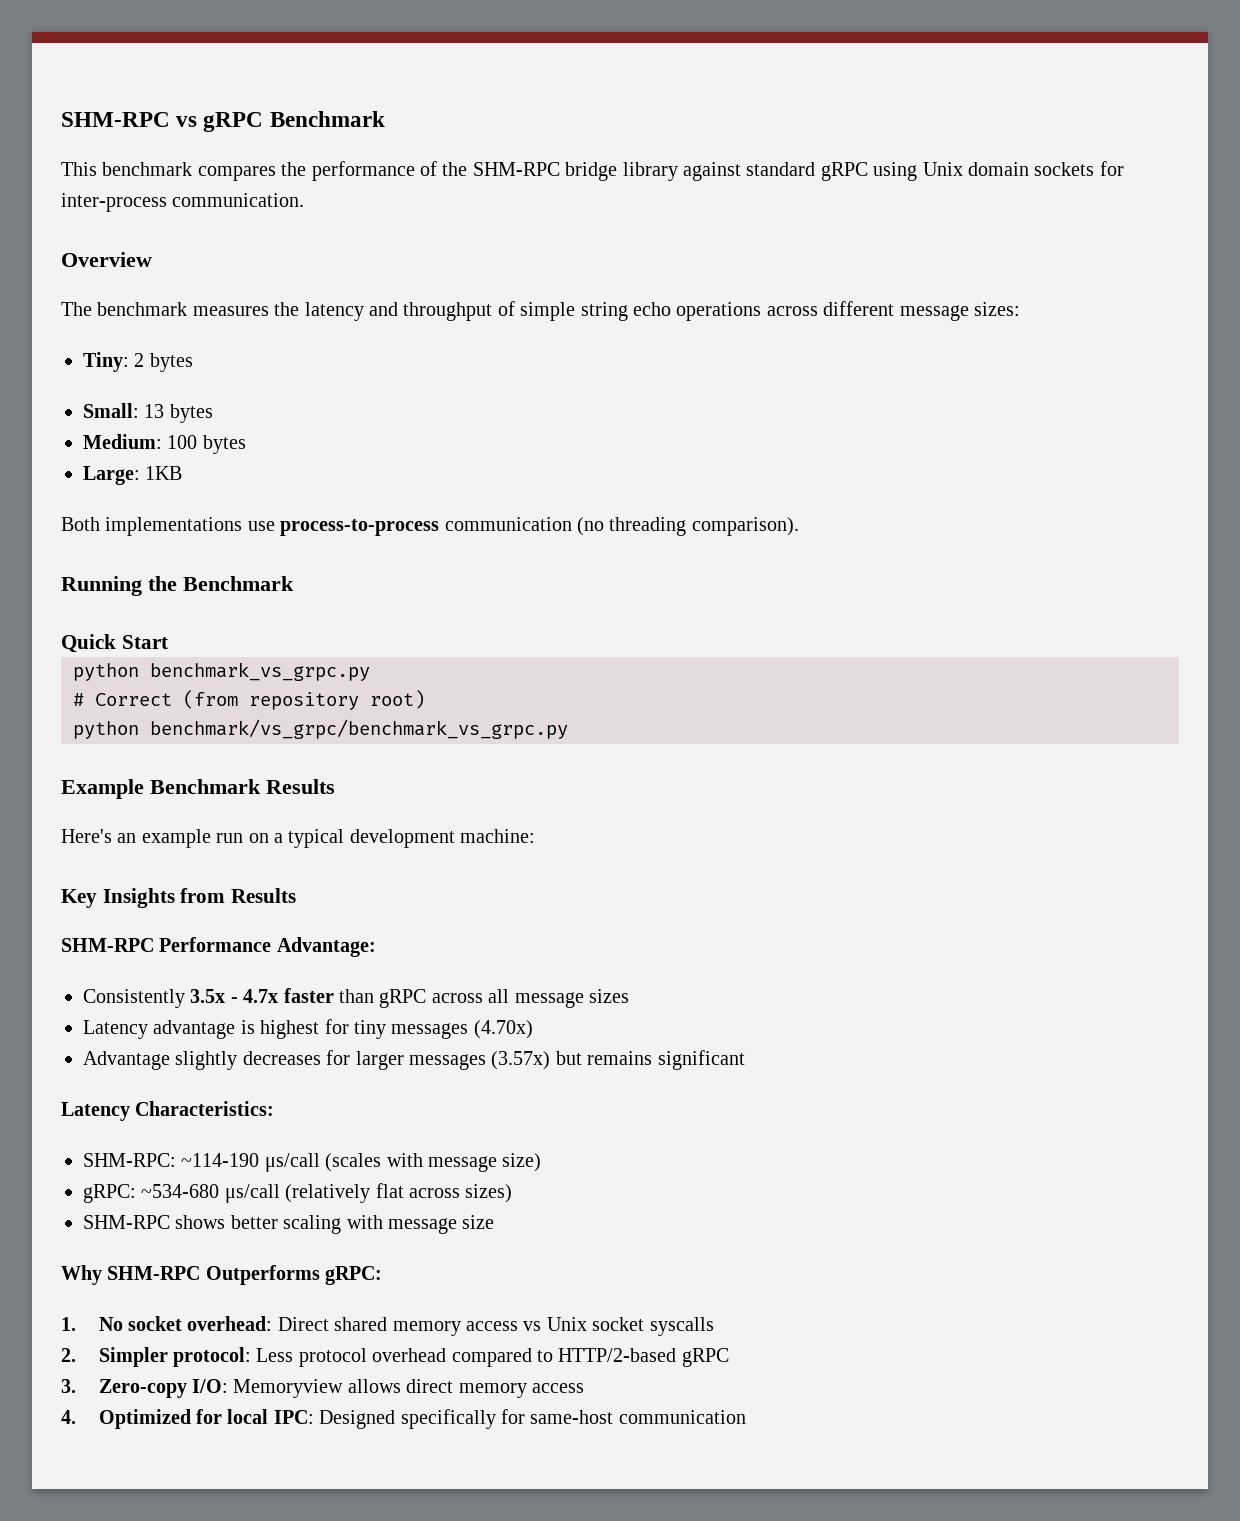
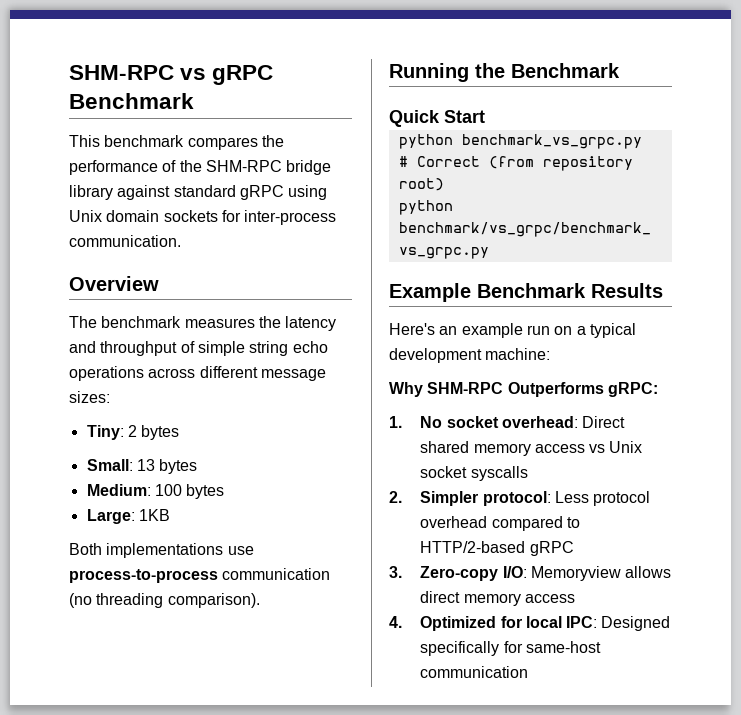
[61,888,297,908] [61,937,376,957] [83,988,629,1008] [83,1019,533,1039] [83,1050,745,1070] [61,1101,275,1121] [83,1153,542,1172] [83,1183,513,1203] [83,1215,495,1234] // Key Insights from Results // SHM-RPC Performance Advantage: // Consistently 3.5x - 4.7x faster than gRPC across all message sizes // Latency advantage is highest for tiny messages (4.70x) // Advantage slightly decreases for larger messages (3.57x) but remains significant // Latency Characteristics: // SHM-RPC: ~114-190 μs/call (scales with message size) // gRPC: ~534-680 μs/call (relatively flat across sizes) // SHM-RPC shows better scaling with message size -> (551, 354) none

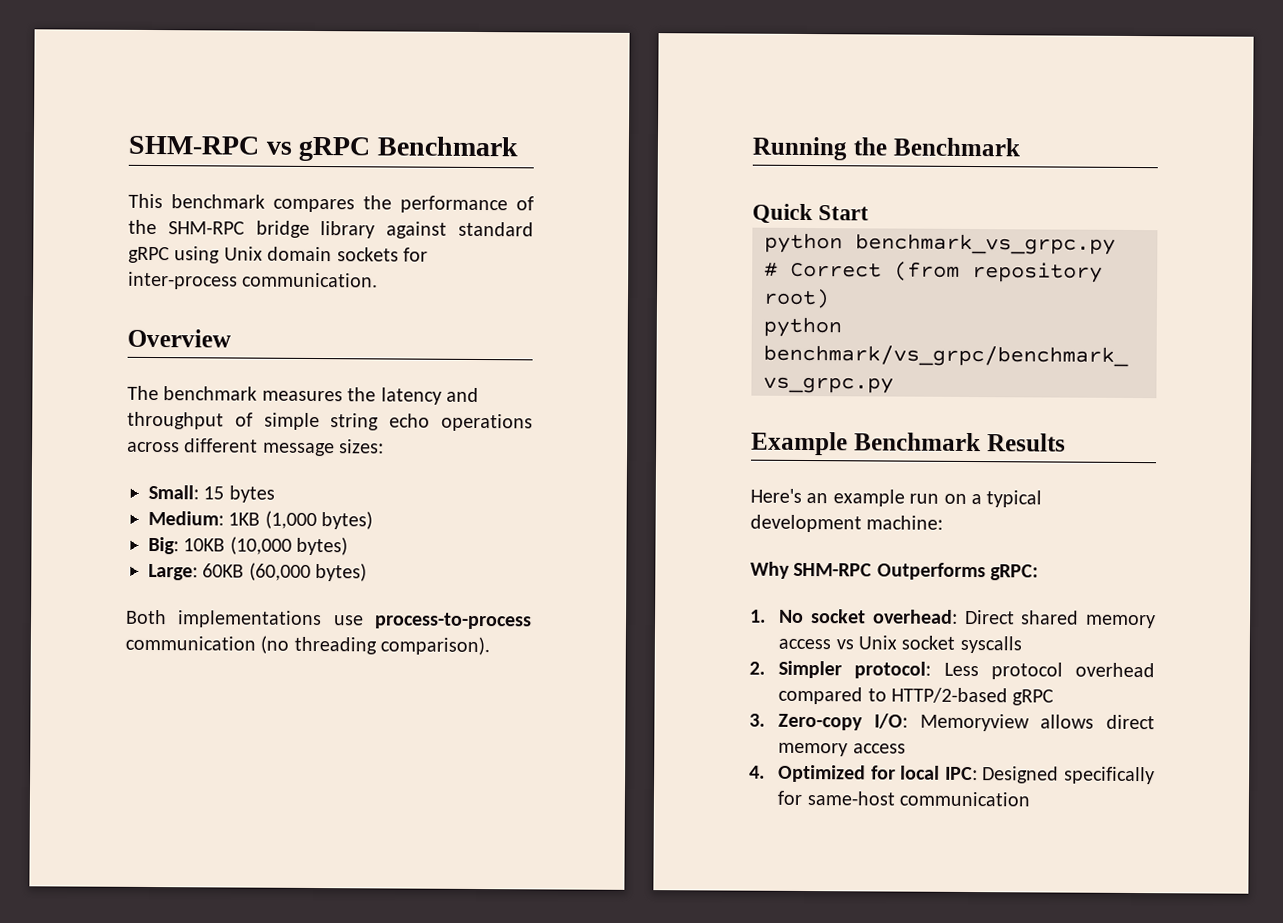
[86,425,180,440] // Tiny: 2 bytes -> (385, 446) none
[136,459,155,471] 13 -> [203,486,225,500] 15
[154,484,225,499] [86,509,170,524] 100 bytes // Large: 1KB -> [228,510,374,530] [148,536,349,556] [148,562,368,582] 1KB (1,000 bytes) // Big: 10KB (10,000 bytes) // Large: 60KB (60,000 bytes)

